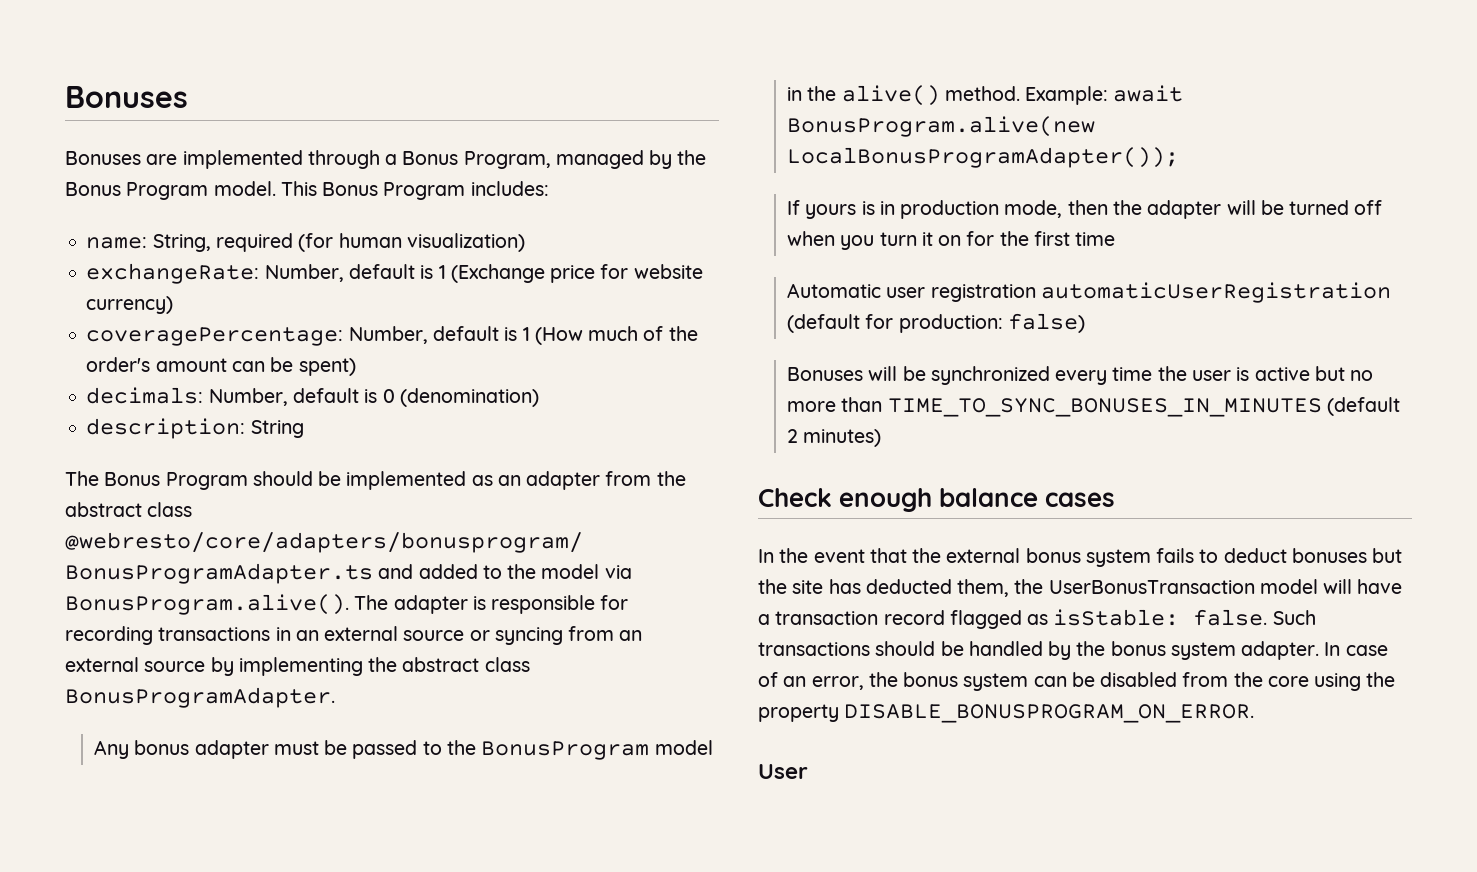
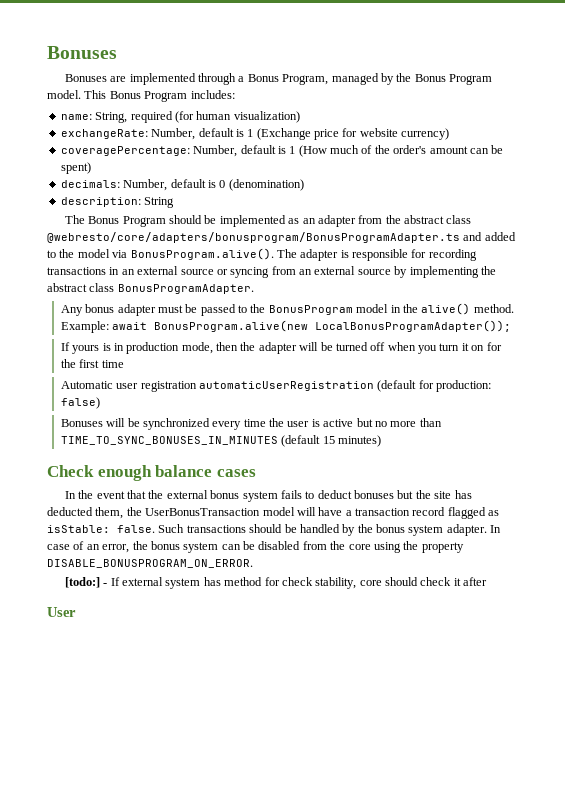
[787,429,799,443] 2 -> [322,436,335,444] 15
(1255, 713) none -> [64,577,488,589] // [todo:] - If external system has method for check stability, core should check it after

